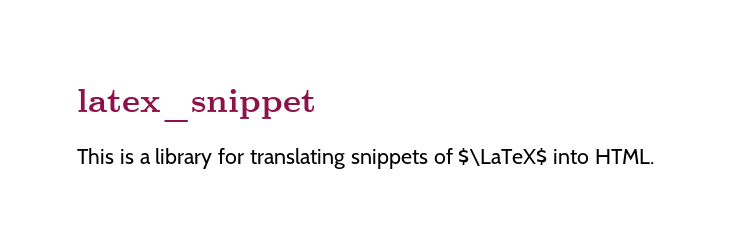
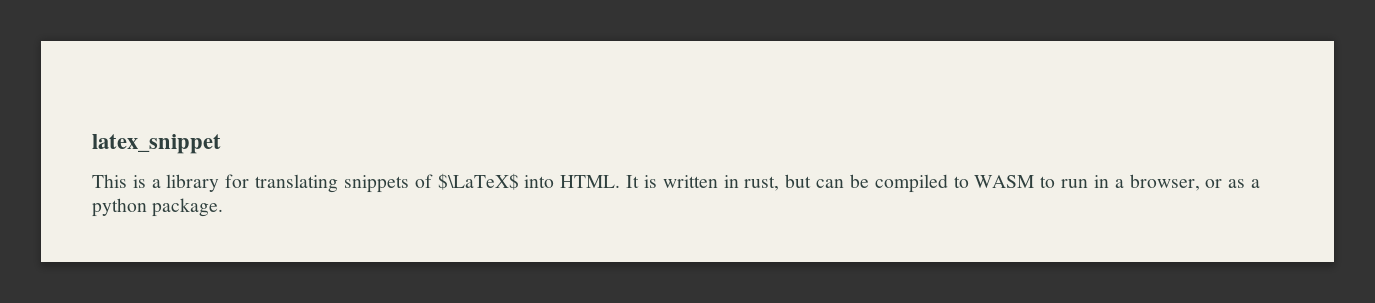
(655, 156) none -> [626,174,1260,193] [92,198,224,217] It is written in rust, but can be compiled to WASM to run in a browser, or as a python package.

